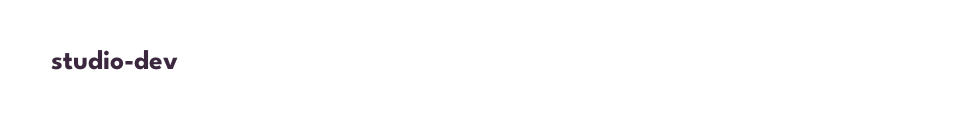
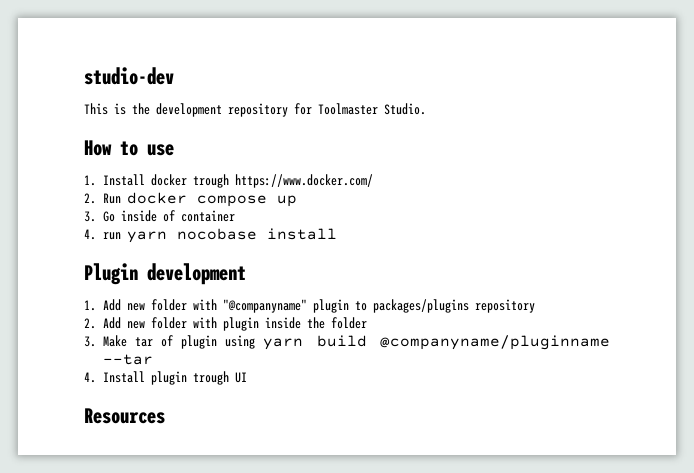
(178, 60) none -> [84,103,426,117] [84,140,174,156] [84,174,373,188] [84,192,297,207] [84,210,235,222] [84,228,337,243] [84,263,246,285] [84,299,535,313] [84,317,367,331] [84,335,610,350] [102,354,153,365] [84,371,247,385] [84,408,165,424] // This is the development repository for Toolmaster Studio. // How to use // 1. Install docker trough https://www.docker.com/ // 2. Run docker compose up // 3. Go inside of container // 4. run yarn nocobase install // Plugin development // 1. Add new folder with "@companyname" plugin to packages/plugins repository // 2. Add new folder with plugin inside the folder // 3. Make tar of plugin using yarn build @companyname/pluginname --tar // 4. Install plugin trough UI // Resources

